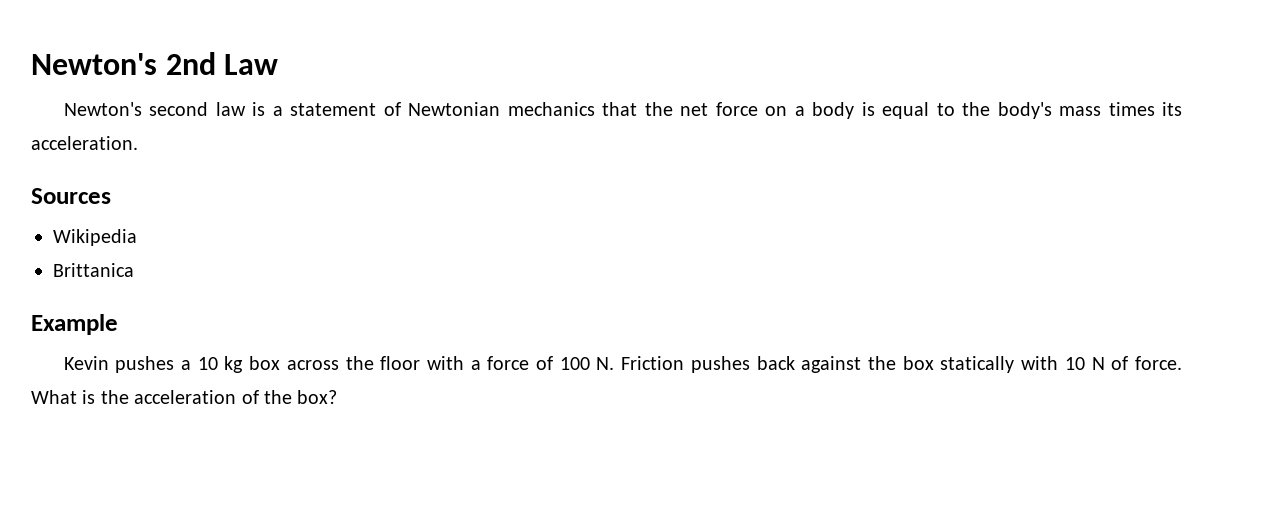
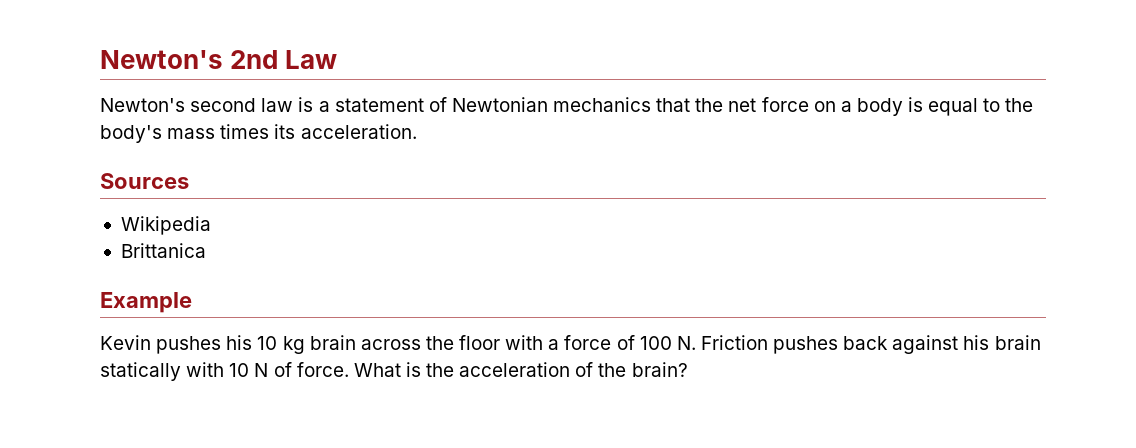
[180,360,191,370] a -> [226,335,253,350] his
[249,356,281,370] box -> [309,335,356,350] brain
[868,356,934,370] the box -> [963,335,1041,350] his brain
[297,390,338,404] box? -> [631,362,688,377] brain?

